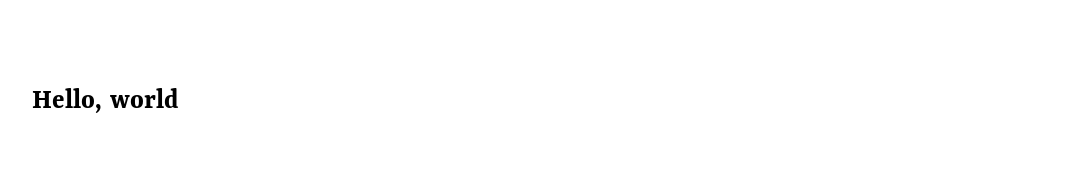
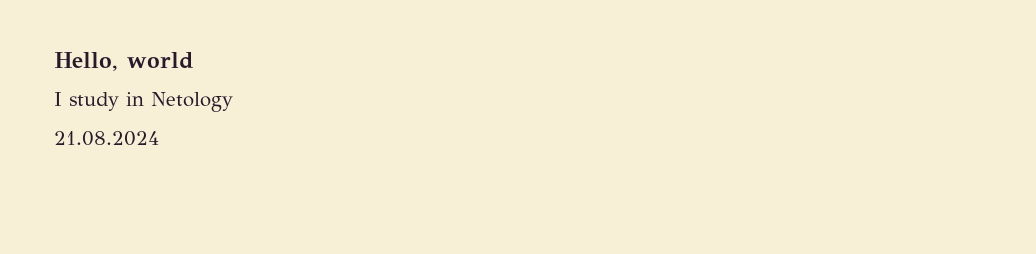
(179, 98) none -> [54,92,233,112] [54,131,159,146] // I study in Netology // 21.08.2024

